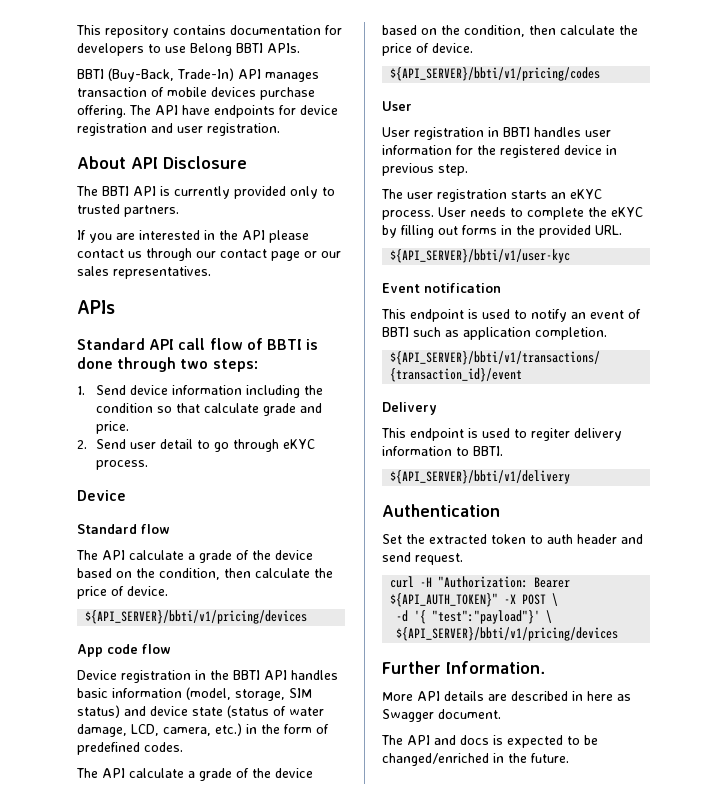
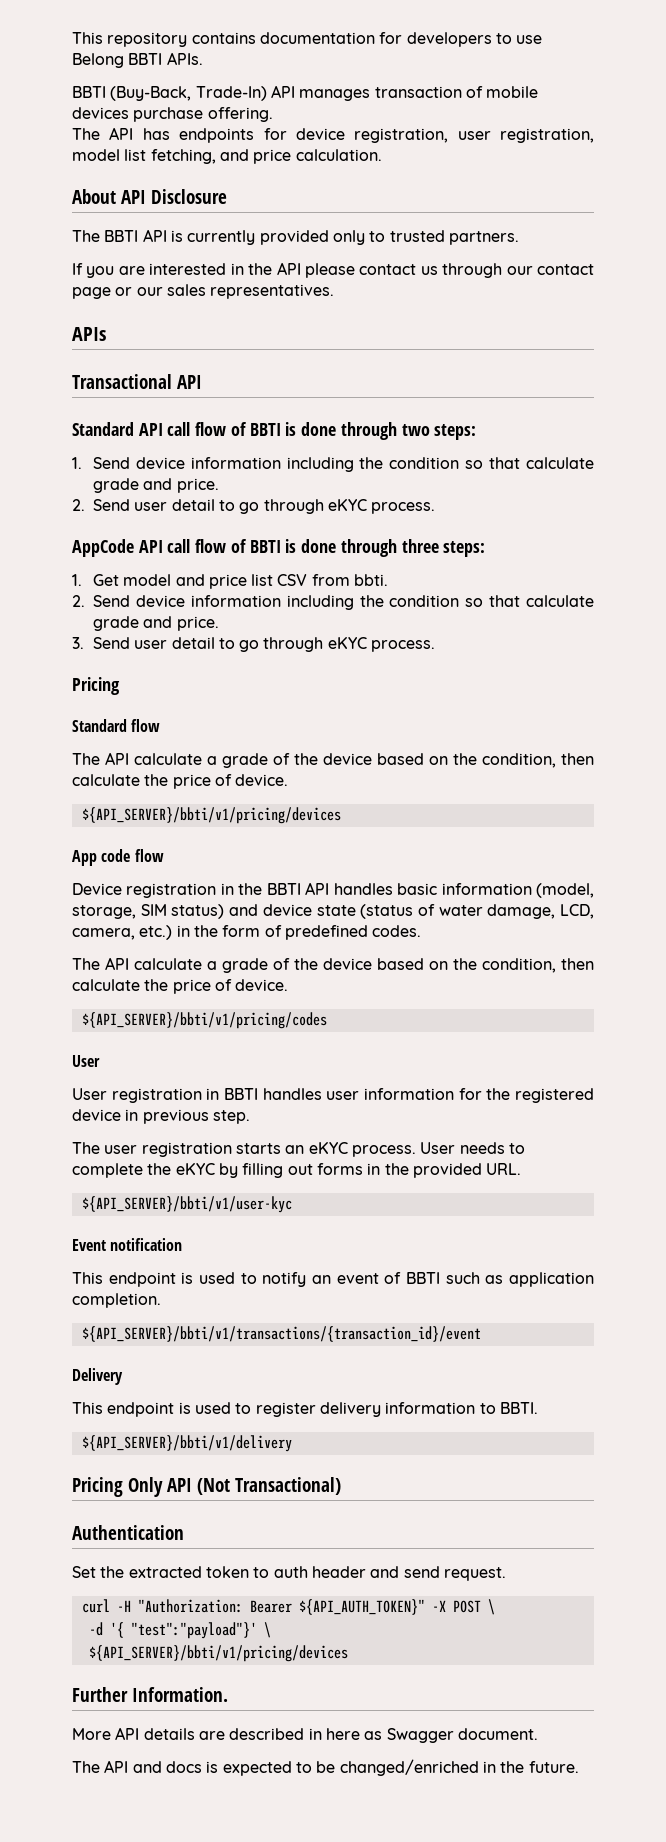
[129,105,210,115] The API have -> [72,127,170,140] // The API has
[77,123,280,136] registration and user registration. -> [354,128,594,143] [72,149,382,164] registration, user registration, model list fetching, and price calculation.
(115, 307) none -> [72,374,202,389] // Transactional API
[77,490,126,501] Device -> [72,539,486,557] [72,574,389,589] [72,595,594,610] [93,616,219,631] [72,637,436,652] [72,677,120,695] AppCode API call flow of BBTI is done through three steps: // 1. Get model and price list CSV from bbti. // 2. Send device information including the condition so that calculate grade and price. // 3. Send user detail to go through eKYC process. // Pricing
[531,428,570,441] regiter -> [255,1402,316,1417] register
(571, 477) none -> [72,1477,341,1497] // Pricing Only API (Not Transactional)

